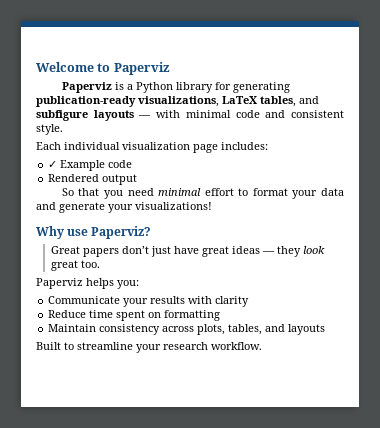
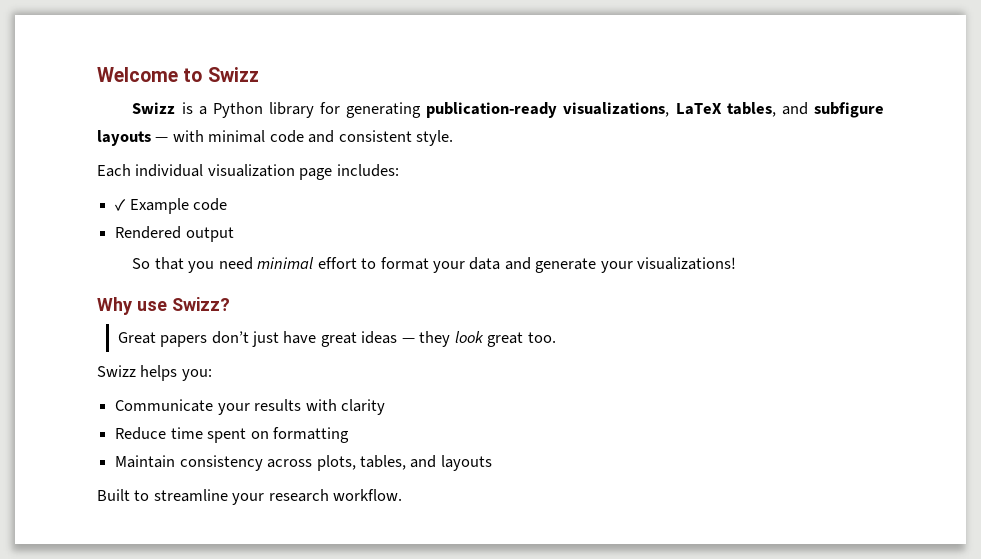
[113,62,170,75] [61,82,112,93] Paperviz // Paperviz -> [207,67,259,82] [132,102,176,114] Swizz // Swizz
[91,226,152,239] Paperviz? -> [171,297,230,311] Swizz?
[36,278,83,289] Paperviz -> [97,365,136,377] Swizz

